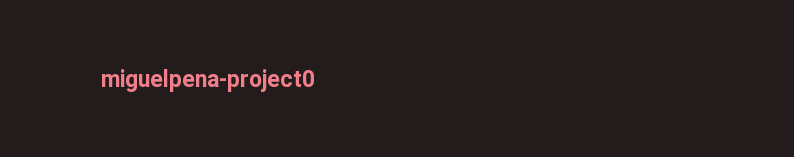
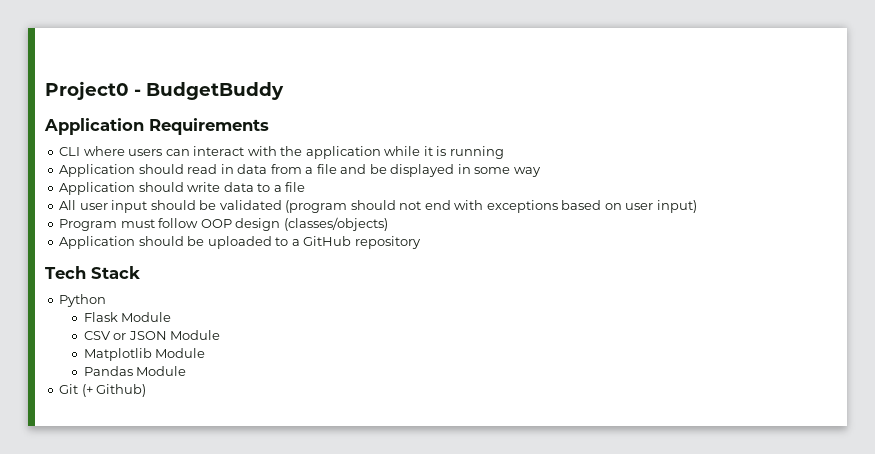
[101,69,315,92] miguelpena-project0 -> [45,81,284,100] [44,118,269,135] [59,146,504,159] [59,164,541,177] [59,182,306,195] [59,200,697,213] [59,217,388,231] [59,236,421,249] [45,266,140,279] [59,294,107,307] [83,312,172,322] [83,330,221,340] [83,348,206,361] [83,366,187,376] [59,384,147,397] Project0 - BudgetBuddy // Application Requirements // CLI where users can interact with the application while it is running // Application should read in data from a file and be displayed in some way // Application should write data to a file // All user input should be validated (program should not end with exceptions based on user input) // Program must follow OOP design (classes/objects) // Application should be uploaded to a GitHub repository // Tech Stack // Python // Flask Module // CSV or JSON Module // Matplotlib Module // Pandas Module // Git (+ Github)

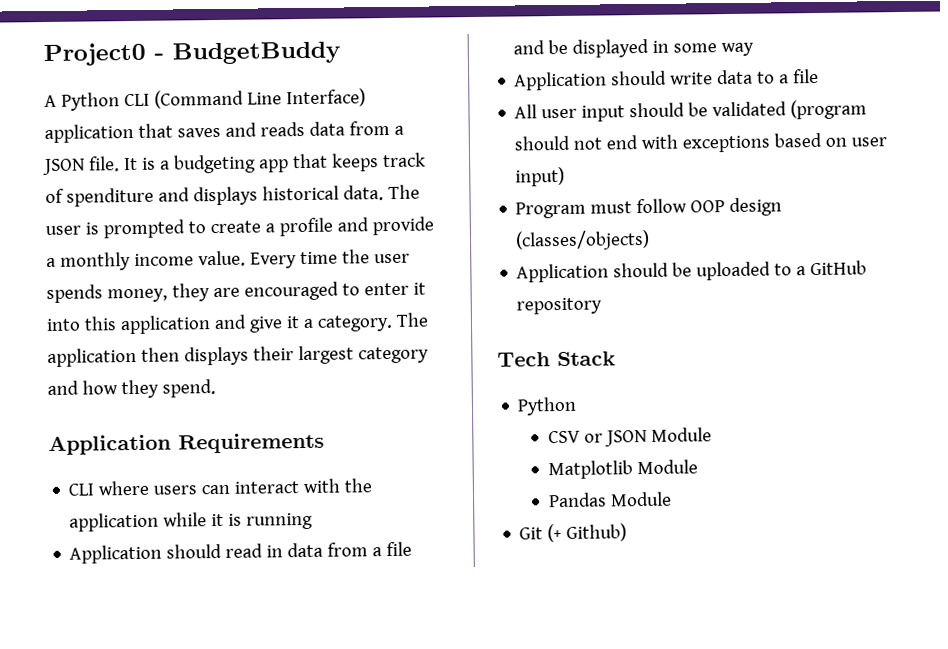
(284, 91) none -> [44,88,366,111] [44,120,404,144] [43,152,426,176] [45,184,420,207] [45,216,434,239] [46,249,410,271] [46,281,426,303] [46,312,429,335] [47,345,429,367] [47,379,216,399] // A Python CLI (Command Line Interface) application that saves and reads data from a JSON file. It is a budgeting app that keeps track of spenditure and displays historical data. The user is prompted to create a profile and provide a monthly income value. Every time the user spends money, they are encouraged to enter it into this application and give it a category. The application then displays their largest category and how they spend.
[83,312,172,322] // Flask Module -> (578, 406) none

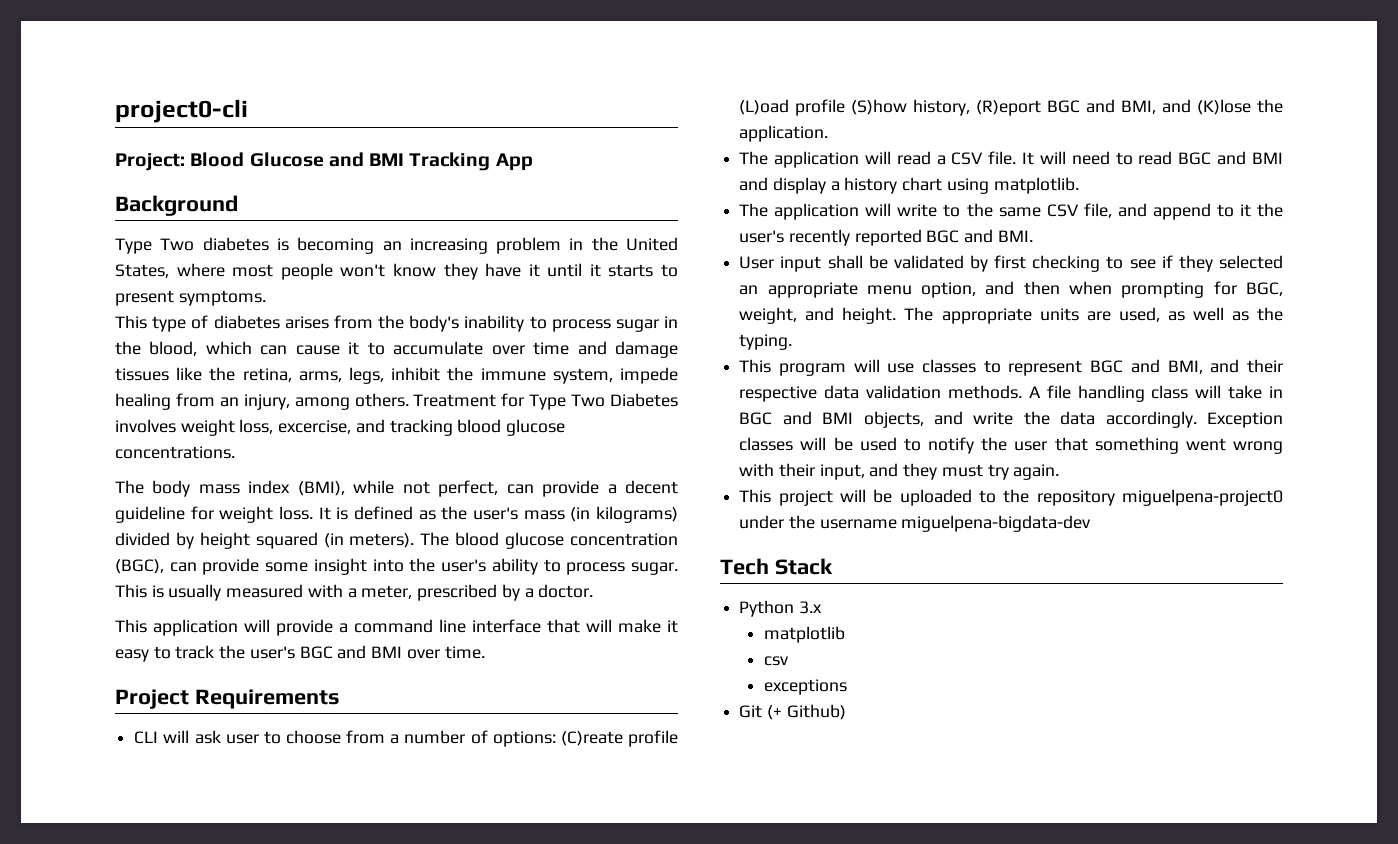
[43,41,341,67] [44,88,366,111] [44,120,404,144] [43,152,426,176] [45,184,420,207] [45,216,434,239] [46,249,410,271] [46,281,426,303] [46,312,429,335] [47,345,429,367] [47,379,216,399] [48,432,325,455] [68,478,373,496] [69,512,314,532] [69,541,413,564] [513,38,755,58] [514,68,820,91] [514,99,868,122] [514,132,888,153] [515,166,566,187] [515,197,783,219] [515,229,651,251] [516,262,670,283] Project0 - BudgetBuddy // A Python CLI (Command Line Interface) application that saves and reads data from a JSON file. It is a budgeting app that keeps track of spenditure and displays historical data. The user is prompted to create a profile and provide a monthly income value. Every time the user spends money, they are encouraged to enter it into this application and give it a category. The application then displays their largest category and how they spend. // Application Requirements // CLI where users can interact with the application while it is running // Application should read in data from a file and be displayed in some way // Application should write data to a file // All user input should be validated (program should not end with exceptions based on user input) // Program must follow OOP design (classes/objects) // Application should -> [115,99,248,123] [115,152,533,171] [115,195,238,216] [115,237,679,254] [115,263,678,280] [115,290,266,306] [115,315,678,332] [115,341,678,358] [115,367,678,384] [115,393,678,410] [115,419,566,436] [115,446,235,459] [115,480,678,497] [115,506,678,523] [115,532,679,549] [115,558,679,575] [115,584,594,601] [115,619,678,636] [115,645,485,662] [115,689,340,709] [134,730,678,747] [739,99,1283,116] [739,125,829,142] [739,151,1283,168] [739,177,1079,194] [739,203,1283,220] [739,229,1033,246] [739,255,1283,272] [739,281,1283,298] [739,307,1283,324] [739,334,793,350] [739,359,1283,376] [739,385,1283,402] [739,411,1283,428] [739,437,1283,454] [739,463,1060,480] [739,489,866,506] project0-cli // Project: Blood Glucose and BMI Tracking App // Background // Type Two diabetes is becoming an increasing problem in the United States, where most people won't know they have it until it starts to present symptoms. // This type of diabetes arises from the body's inability to process sugar in the blood, which can cause it to accumulate over time and damage tissues like the retina, arms, legs, inhibit the immune system, impede healing from an injury, among others. Treatment for Type Two Diabetes involves weight loss, excercise, and tracking blood glucose concentrations. // The body mass index (BMI), while not perfect, can provide a decent guideline for weight loss. It is defined as the user's mass (in kilograms) divided by height squared (in meters). The blood glucose concentration (BGC), can provide some insight into the user's ability to process sugar. This is usually measured with a meter, prescribed by a doctor. // This application will provide a command line interface that will make it easy to track the user's BGC and BMI over time. // Project Requirements // CLI will ask user to choose from a number of options: (C)reate profile (L)oad profile (S)how history, (R)eport BGC and BMI, and (K)lose the application. // The application will read a CSV file. It will need to read BGC and BMI and display a history chart using matplotlib. // The application will write to the same CSV file, and append to it the user's recently reported BGC and BMI. // User input shall be validated by first checking to see if they selected an appropriate menu option, and then when prompting for BGC, weight, and height. The appropriate units are used, as well as the typing. // This program will use classes to represent BGC and BMI, and their respective data validation methods. A file handling class will take in BGC and BMI objects, and write the data accordingly. Exception classes will be used to notify the user that something went wrong with their input, and they must try again. // This project will
[796,260,868,276] a GitHub -> [1003,489,1030,503] the
[497,351,616,367] [517,396,578,416] [547,427,712,447] [547,459,698,480] [547,491,672,508] // Tech Stack // Python // CSV or JSON Module // Matplotlib Module // Pandas Module -> [1122,489,1283,506] [739,515,1091,532] [720,558,833,575] [739,600,822,617] [763,626,845,643] [763,656,788,666] [763,679,847,695] miguelpena-project0 under the username miguelpena-bigdata-dev // Tech Stack // Python 3.x // matplotlib // csv // exceptions

